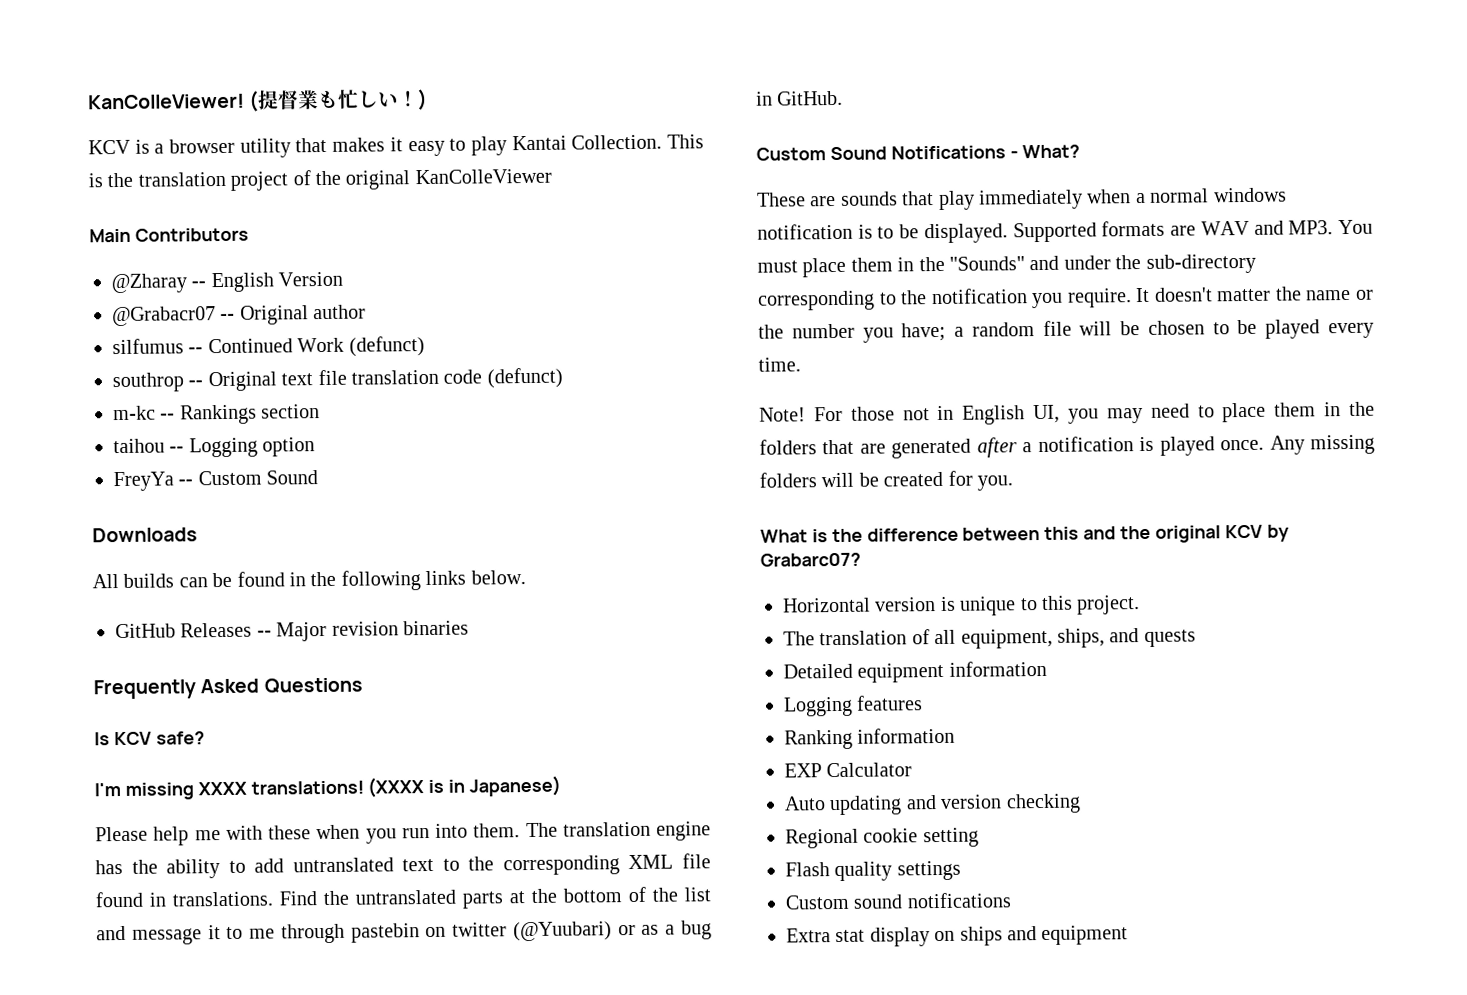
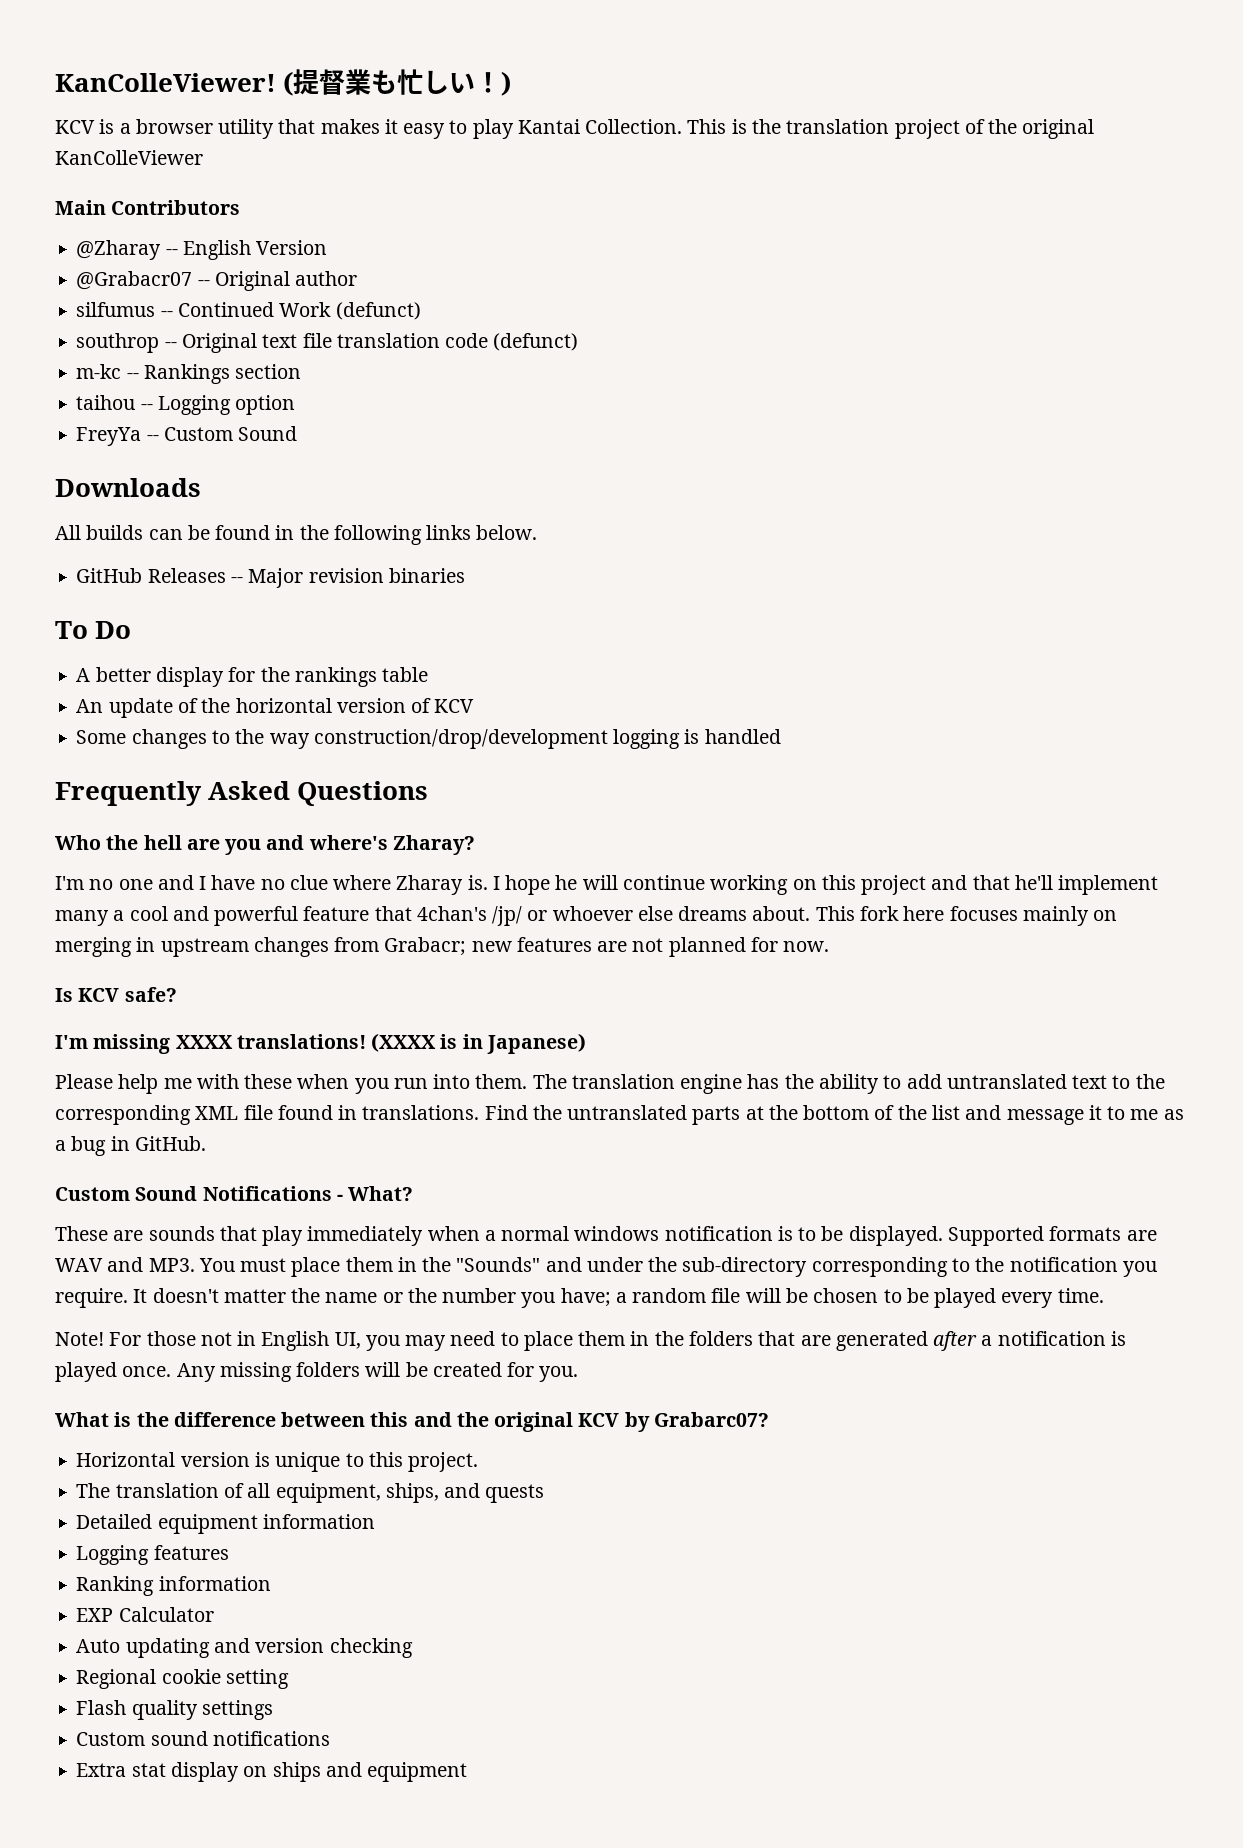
[93,677,363,700] Frequently Asked Questions -> [55,621,132,639] [76,667,429,687] [76,698,475,718] [76,729,781,749] [55,781,429,806] [55,835,475,855] [55,875,1159,895] [55,906,1118,926] [55,937,830,957] To Do // A better display for the rankings table // An update of the horizontal version of KCV // Some changes to the way construction/drop/development logging is handled // Frequently Asked Questions // Who the hell are you and where's Zharay? // I'm no one and I have no clue where Zharay is. I hope he will continue working on this project and that he'll implement many a cool and powerful feature that 4chan's /jp/ or whoever else dreams about. This fork here focuses mainly on merging in upstream changes from Grabacr; new features are not planned for now.
[280,921,636,944] through pastebin on twitter (@Yuubari) or -> (1159, 1114) none

